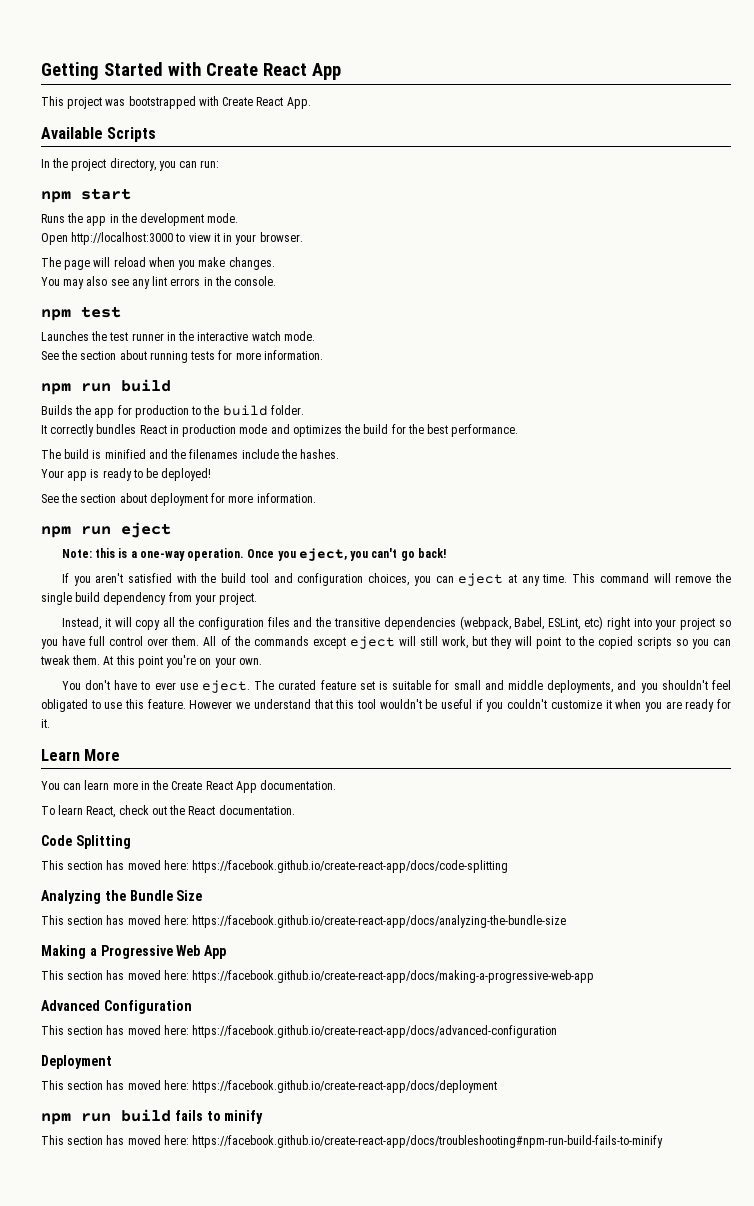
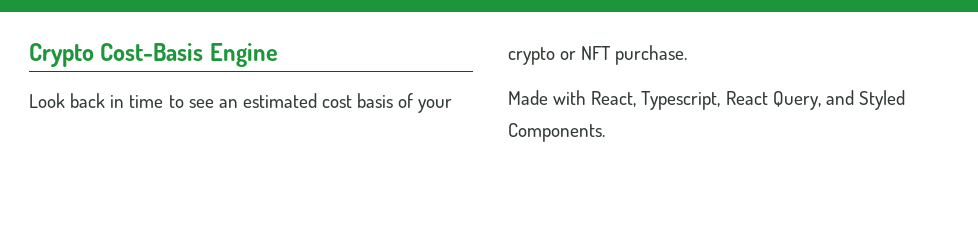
[41,62,341,80] [41,96,311,109] [41,127,157,142] [41,158,220,171] [41,188,131,203] [41,213,239,226] [41,232,303,245] [41,257,275,270] [41,276,277,289] [41,306,121,321] [41,331,315,341] [41,350,323,363] [41,379,171,395] [41,405,304,418] [41,424,519,437] [41,449,340,459] [41,468,212,481] [41,493,316,506] [41,522,171,538] [61,548,446,561] [61,573,731,586] [41,592,258,605] [61,616,731,630] [41,636,732,649] [40,655,262,668] [61,680,731,693] [41,699,731,712] [41,719,50,728] [41,749,121,761] [41,780,337,793] [41,805,295,818] [41,835,131,849] [41,860,509,873] [41,890,203,904] [41,915,567,928] [41,945,227,959] [41,970,595,983] [41,1000,192,1014] [41,1025,558,1038] [41,1055,112,1069] [41,1080,498,1093] [41,1109,264,1125] [41,1135,664,1148] Getting Started with Create React App // This project was bootstrapped with Create React App. // Available Scripts // In the project directory, you can run: // npm start // Runs the app in the development mode. // Open http://localhost:3000 to view it in your browser. // The page will reload when you make changes. // You may also see any lint errors in the console. // npm test // Launches the test runner in the interactive watch mode. // See the section about running tests for more information. // npm run build // Builds the app for production to the build folder. // It correctly bundles React in production mode and optimizes the build for the best performance. // The build is minified and the filenames include the hashes. // Your app is ready to be deployed! // See the section about deployment for more information. // npm run eject // Note: this is a one-way operation. Once you eject, you can't go back! // If you aren't satisfied with the build tool and configuration choices, you can eject at any time. This command will remove the single build dependency from your project. // Instead, it will copy all the configuration files and the transitive dependencies (webpack, Babel, ESLint, etc) right into your project so you have full control over them. All of the commands except eject will still work, but they will point to the copied scripts so you can tweak them. At this point you're on your own. // You don't have to ever use eject. The curated feature set is suitable for small and middle deployments, and you shouldn't feel obligated to use this feature. However we understand that this tool wouldn't be useful if you couldn't customize it when you are ready for it. // Learn More // You can learn more in the Create React App documentation. // To learn React, check out the React documentation. // Code Splitting // This section has moved here: https://facebook.github.io/create-react-app/docs/code-splitting // Analyzing the Bundle Size // This section has moved here: https://facebook.github.io/create-react-app/docs/analyzing-the-bundle-size // Making a Progressive Web App // This section has moved here: https://facebook.github.io/create-react-app/docs/making-a-progressive-web-app // Advanced Configuration // This section has moved here: https://facebook.github.io/create-react-app/docs/advanced-configuration // Deployment // This section has moved here: https://facebook.github.io/create-react-app/docs/deployment // npm run build fails to minify // This section has moved here: https://facebook.github.io/create-react-app/docs/troubleshooting#npm-run-build-fails-to-minify -> [29,43,278,67] [29,93,453,113] [508,45,688,65] [508,90,905,110] [508,123,605,142] Crypto Cost-Basis Engine // Look back in time to see an estimated cost basis of your crypto or NFT purchase. // Made with React, Typescript, React Query, and Styled Components.

